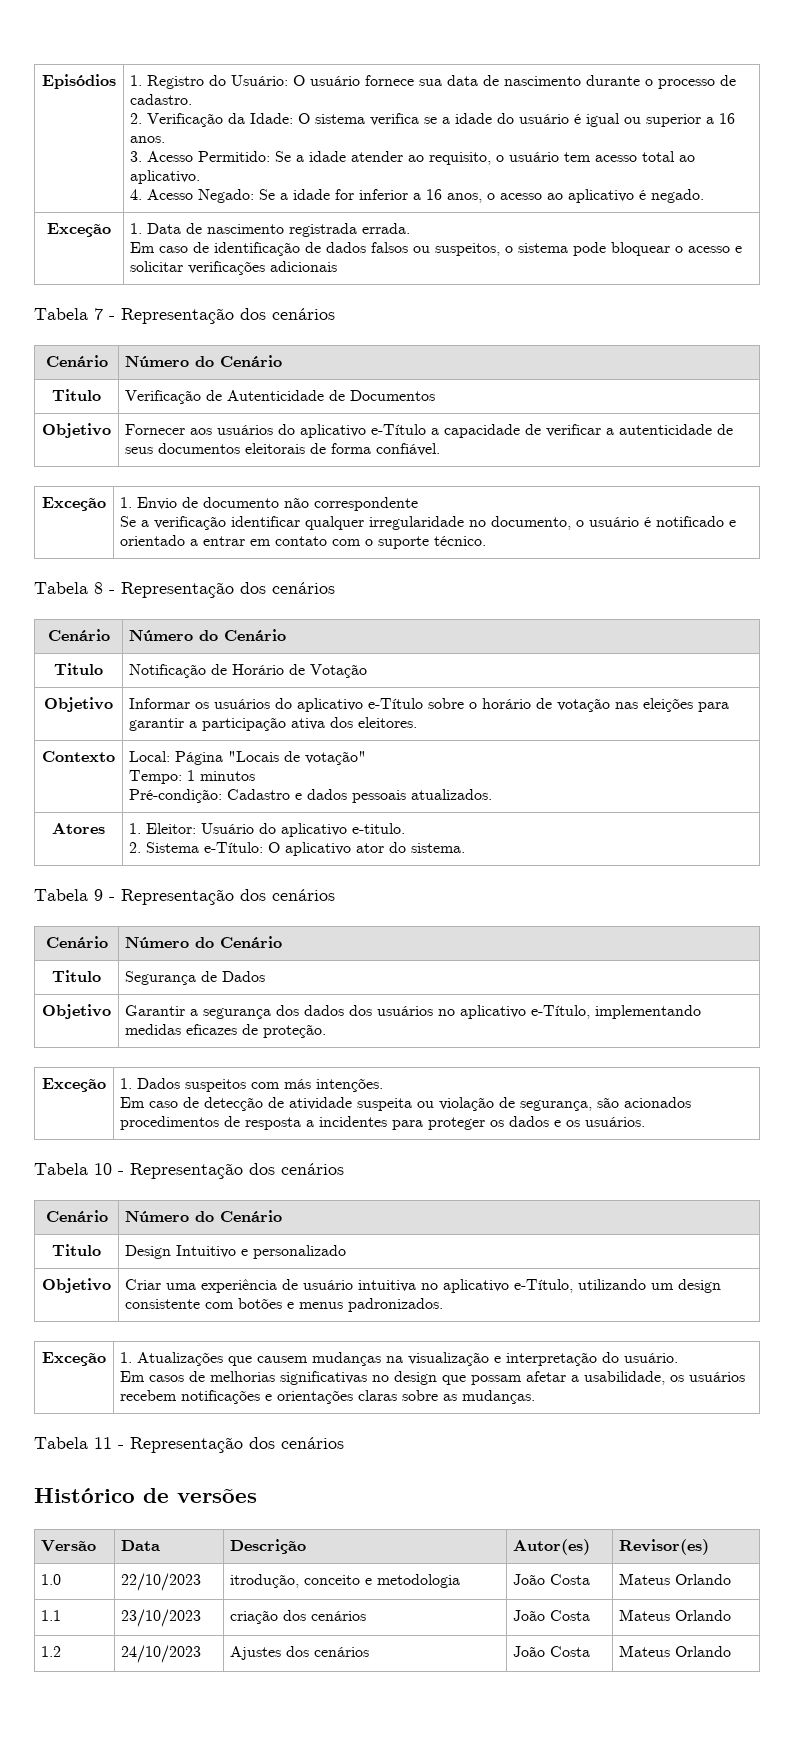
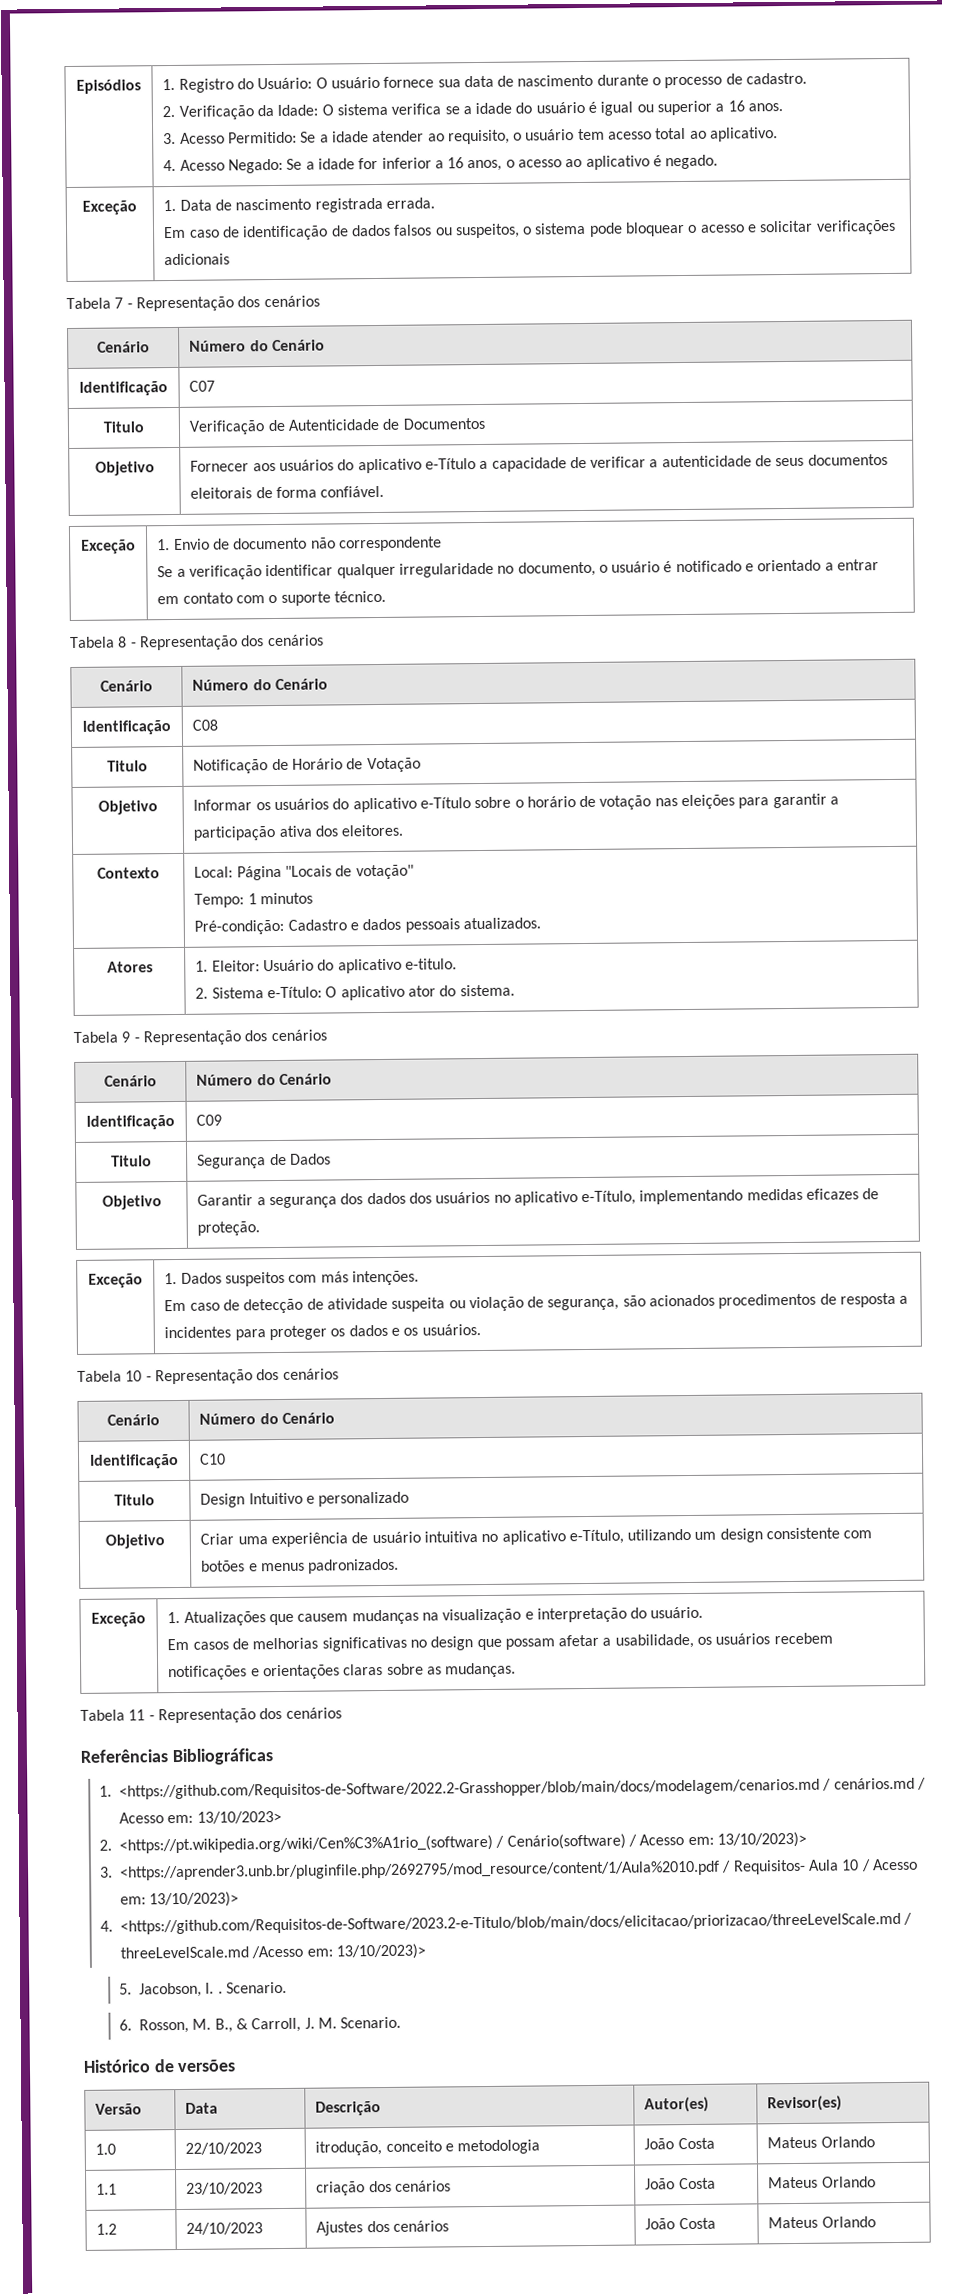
(283, 361) none -> [79,381,168,396] [189,380,216,392] // Identificação | C07
(287, 635) none -> [82,720,171,735] [192,719,219,731] // Identificação | C08
(283, 942) none -> [86,1115,175,1130] [196,1114,223,1126] // Identificação | C09
(283, 1216) none -> [89,1453,179,1469] [199,1453,227,1465] // Identificação | C10
(344, 1443) none -> [80,1748,274,1766] [98,1777,926,1800] [118,1810,282,1824] [98,1831,807,1854] [99,1858,918,1881] [119,1891,240,1908] [99,1912,913,1935] [119,1943,426,1960] [118,1981,287,1998] [118,2016,402,2034] // Referências Bibliográficas // 1. <https://github.com/Requisitos-de-Software/2022.2-Grasshopper/blob/main/docs/modelagem/cenarios.md / cenários.md / Acesso em: 13/10/2023> // 2. <https://pt.wikipedia.org/wiki/Cen%C3%A1rio_(software) / Cenário(software) / Acesso em: 13/10/2023)> // 3. <https://aprender3.unb.br/pluginfile.php/2692795/mod_resource/content/1/Aula%2010.pdf / Requisitos- Aula 10 / Acesso em: 13/10/2023)> // 4. <https://github.com/Requisitos-de-Software/2023.2-e-Titulo/blob/main/docs/elicitacao/priorizacao/threeLevelScale.md / threeLevelScale.md /Acesso em: 13/10/2023)> // 5. Jacobson, I. . Scenario. // 6. Rosson, M. B., & Carroll, J. M. Scenario.

